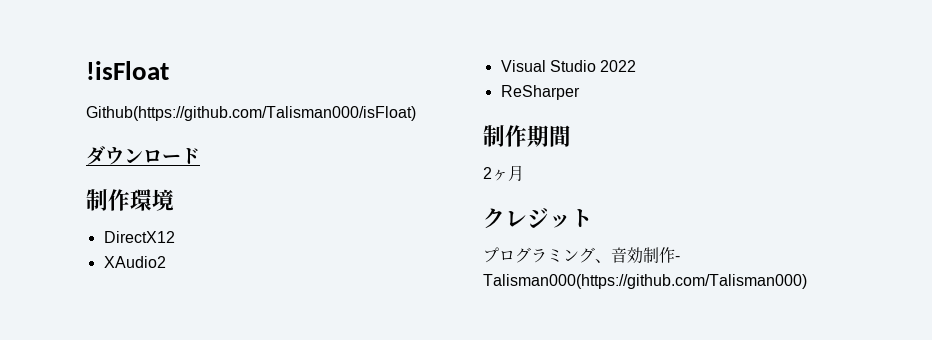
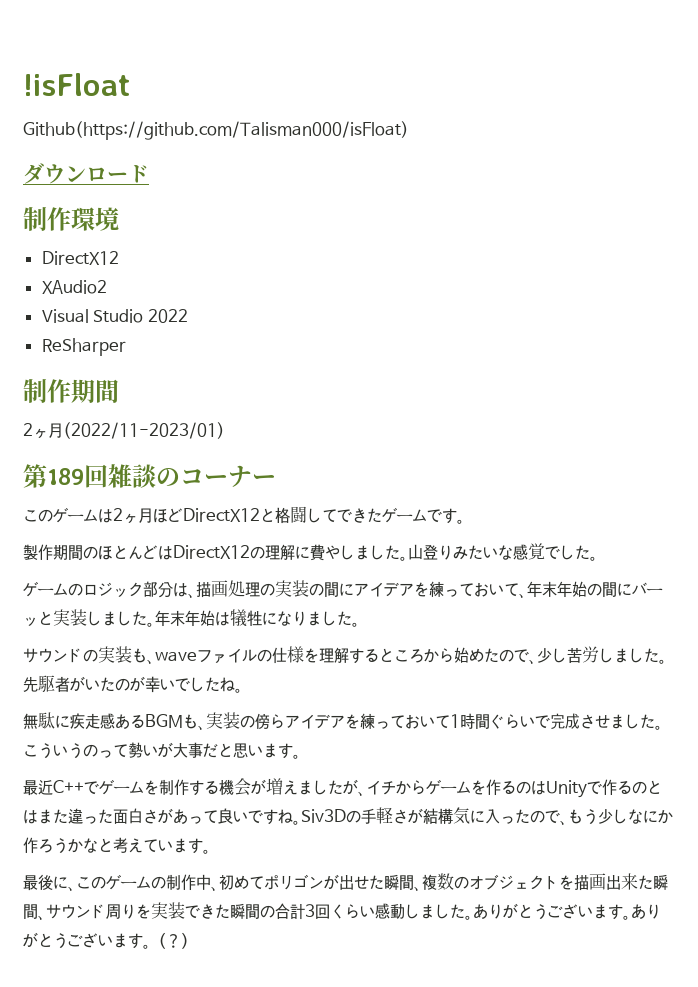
[483,207,593,229] [483,247,680,264] [483,274,807,289] // クレジット // プログラミング、音効制作- Talisman000(https://github.com/Talisman000) -> [63,422,225,439] [23,464,276,488] [23,506,465,524] [23,543,598,561] [23,580,663,599] [23,609,360,627] [23,646,667,665] [23,675,243,693] [23,712,663,731] [23,742,301,759] [23,778,662,798] [23,807,673,826] [23,837,211,854] [23,873,668,892] [23,902,661,921] [23,932,196,949] (2022/11-2023/01) // 第189回雑談のコーナー // このゲームは2ヶ月ほどDirectX12と格闘してできたゲームです。 // 製作期間のほとんどはDirectX12の理解に費やしました。山登りみたいな感覚でした。 // ゲームのロジック部分は、描画処理の実装の間にアイデアを練っておいて、年末年始の間にバーッと実装しました。年末年始は犠牲になりました。 // サウンドの実装も、waveファイルの仕様を理解するところから始めたので、少し苦労しました。先駆者がいたのが幸いでしたね。 // 無駄に疾走感あるBGMも、実装の傍らアイデアを練っておいて1時間ぐらいで完成させました。こういうのって勢いが大事だと思います。 // 最近C++でゲームを制作する機会が増えましたが、イチからゲームを作るのはUnityで作るのとはまた違った面白さがあって良いですね。Siv3Dの手軽さが結構気に入ったので、もう少しなにか作ろうかなと考えています。 // 最後に、このゲームの制作中、初めてポリゴンが出せた瞬間、複数のオブジェクトを描画出来た瞬間、サウンド周りを実装できた瞬間の合計3回くらい感動しました。ありがとうございます。ありがとうございます。（？）

